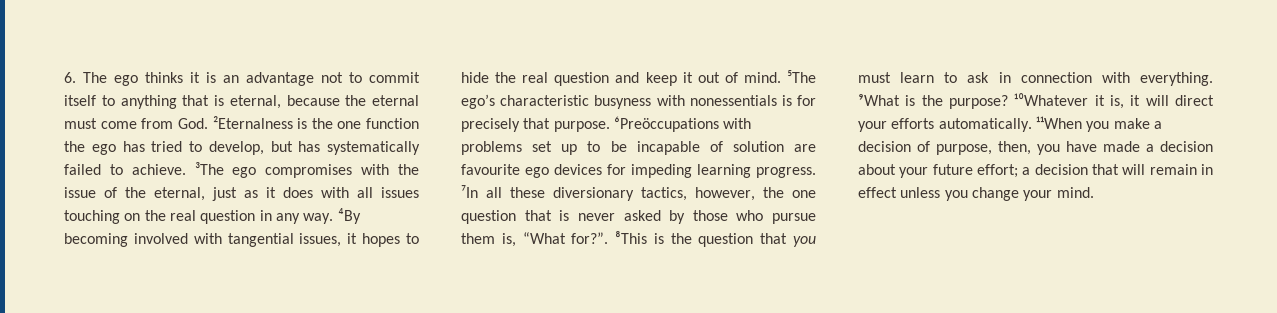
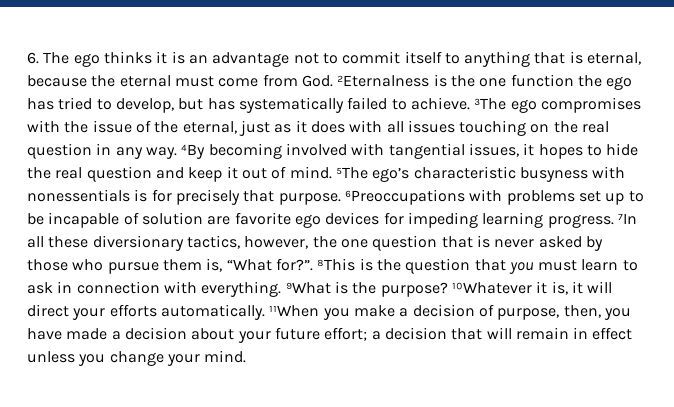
[613,116,719,132] ⁶Preöccupations -> [344,189,465,205] ⁶Preoccupations
[461,164,520,175] favourite -> [234,212,291,225] favorite

